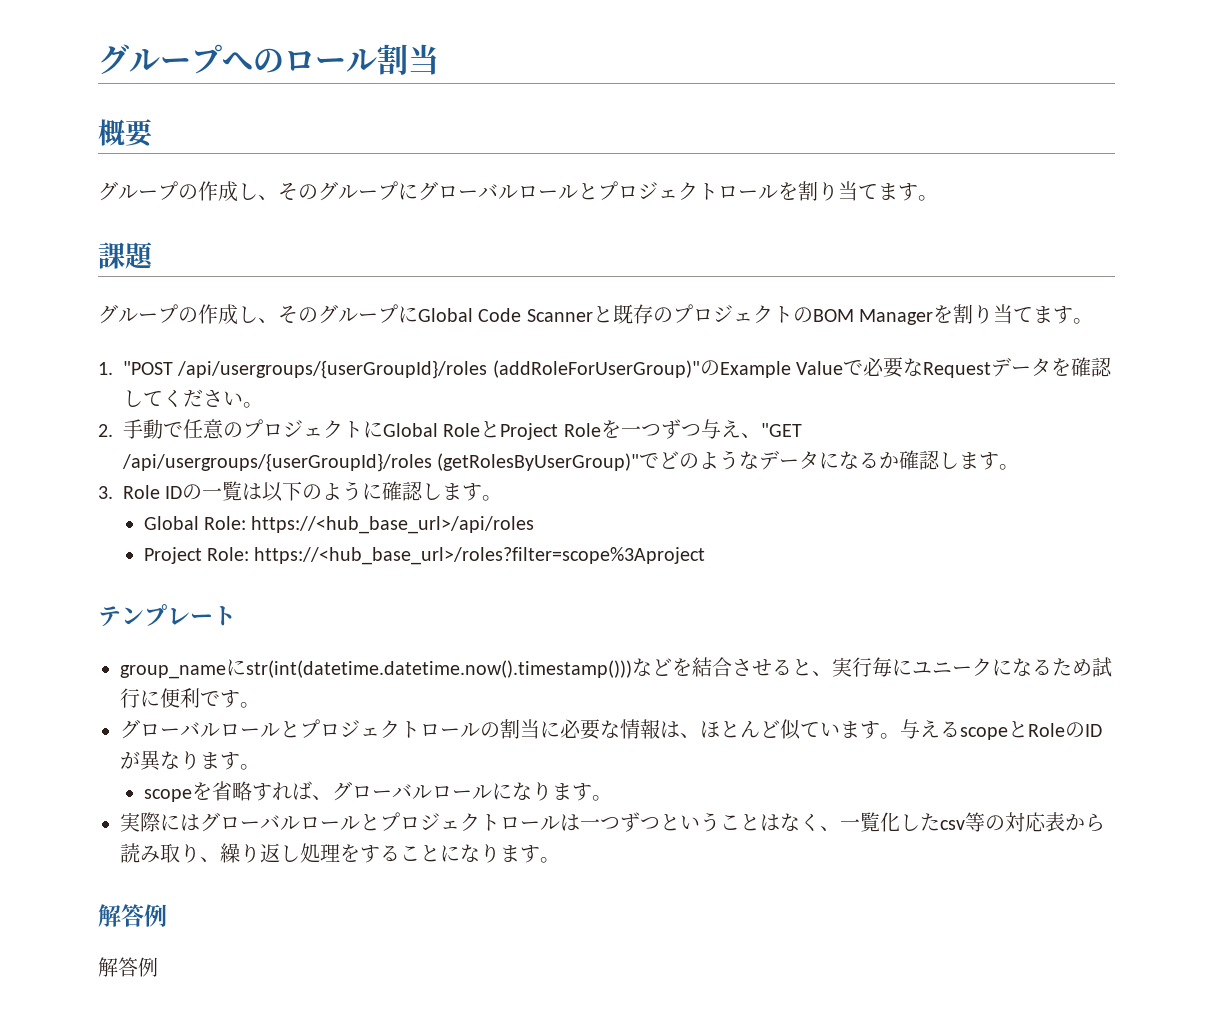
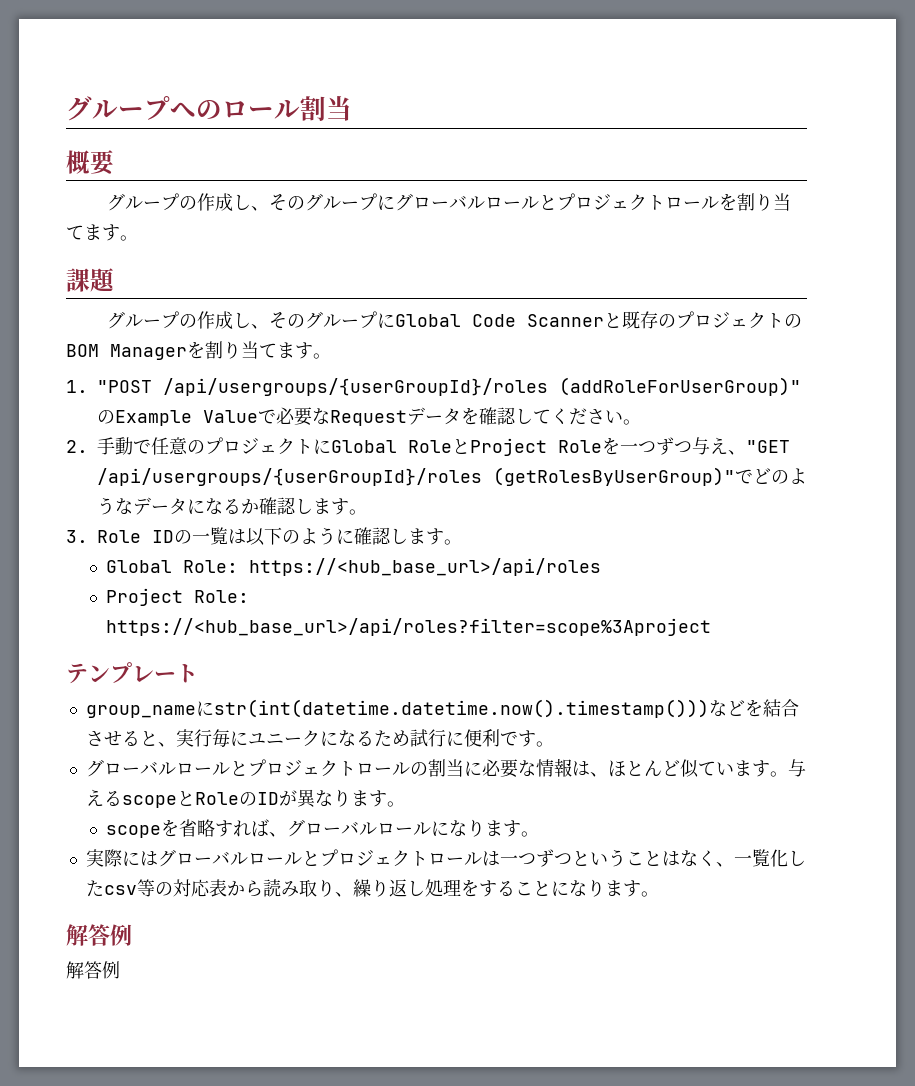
[254,547,706,565] https://<hub_base_url>/roles?filter=scope%3Aproject -> [106,618,712,636] https://<hub_base_url>/api/roles?filter=scope%3Aproject

